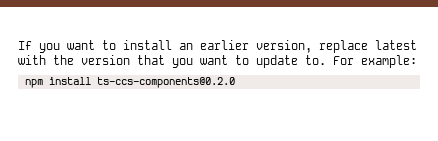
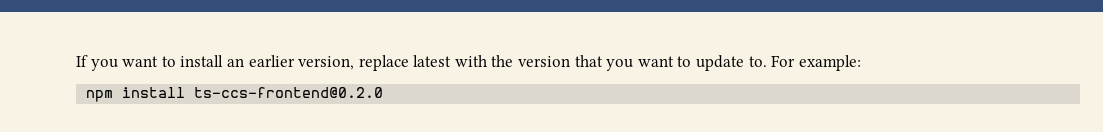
[96,77,235,88] ts-ccs-components@0.2.0 -> [194,87,384,98] ts-ccs-frontend@0.2.0

